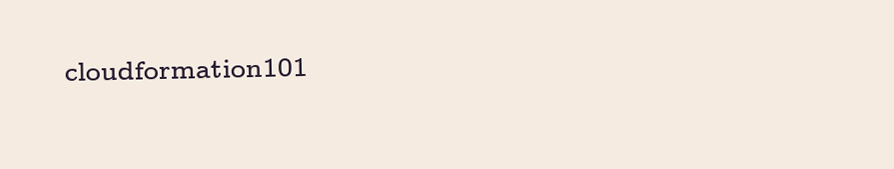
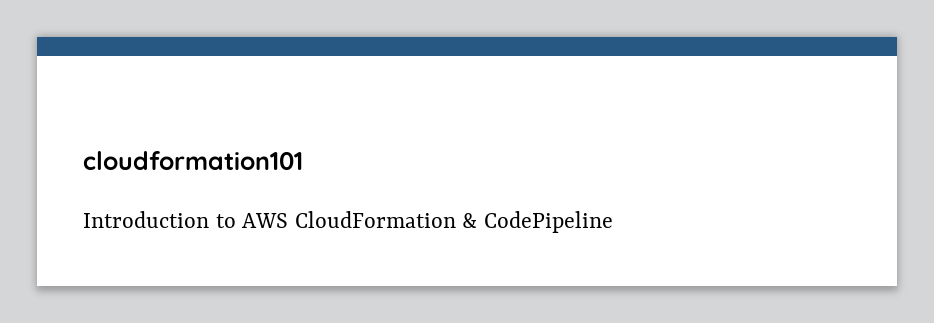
(308, 69) none -> [83,211,614,233] // Introduction to AWS CloudFormation & CodePipeline

